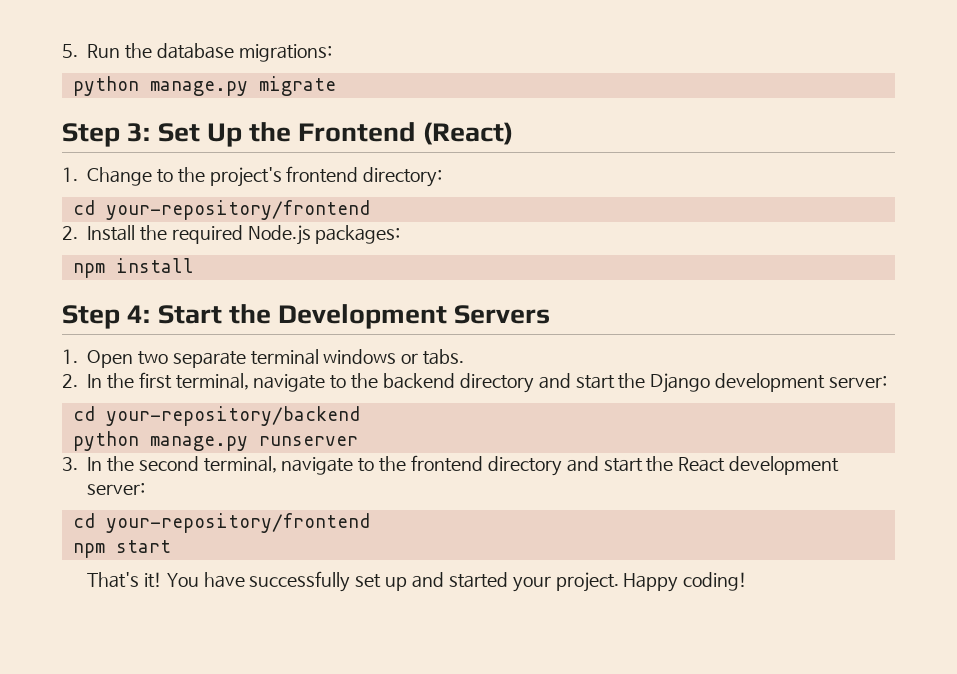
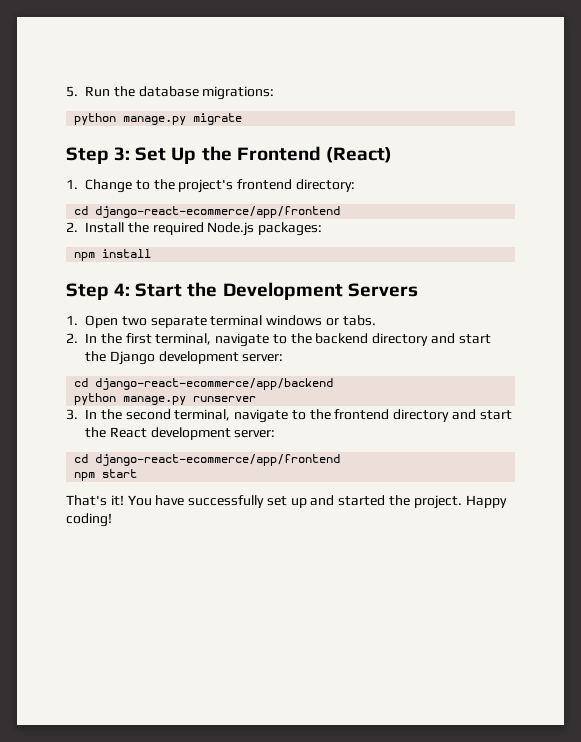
[105,200,370,220] your-repository/frontend -> [95,206,341,218] django-react-ecommerce/app/frontend
[105,406,360,426] your-repository/backend -> [95,378,334,390] django-react-ecommerce/app/backend
[105,513,370,533] your-repository/frontend -> [95,454,341,466] django-react-ecommerce/app/frontend
[512,576,551,592] your -> [389,495,411,506] the

